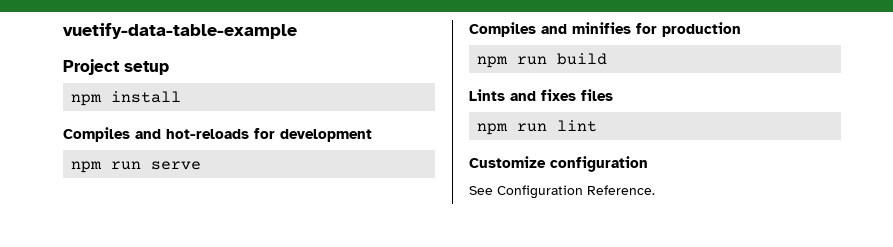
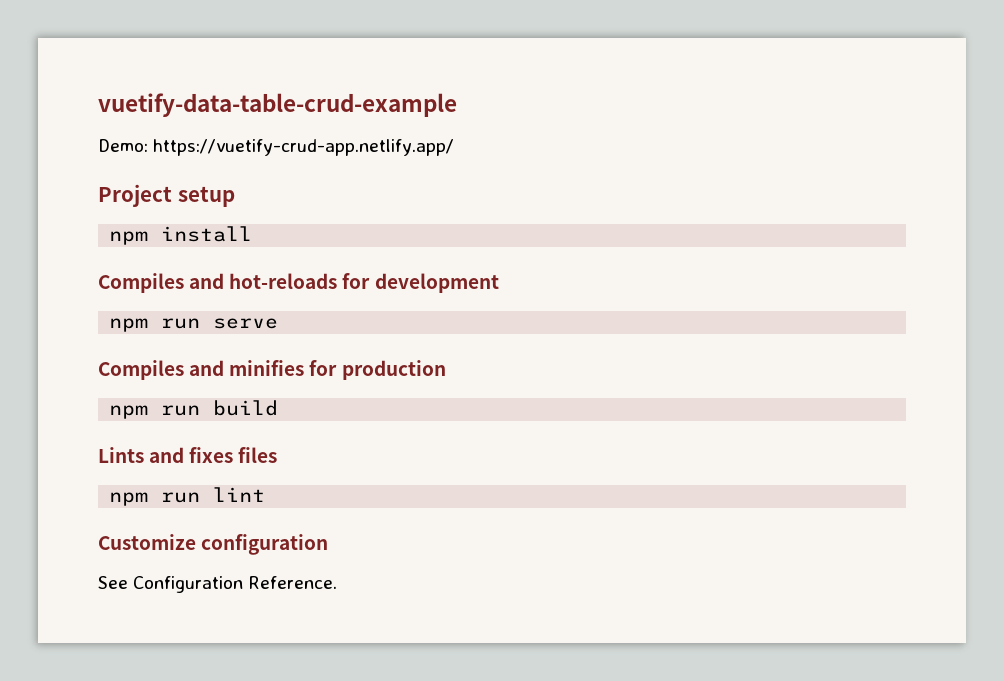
[63,23,297,39] vuetify-data-table-example -> [98,93,457,117] [98,139,455,156] vuetify-data-table-crud-example // Demo: https://vuetify-crud-app.netlify.app/

